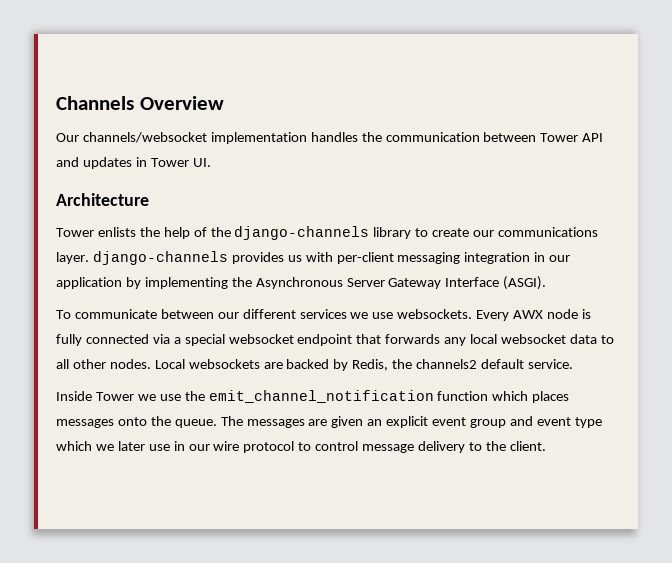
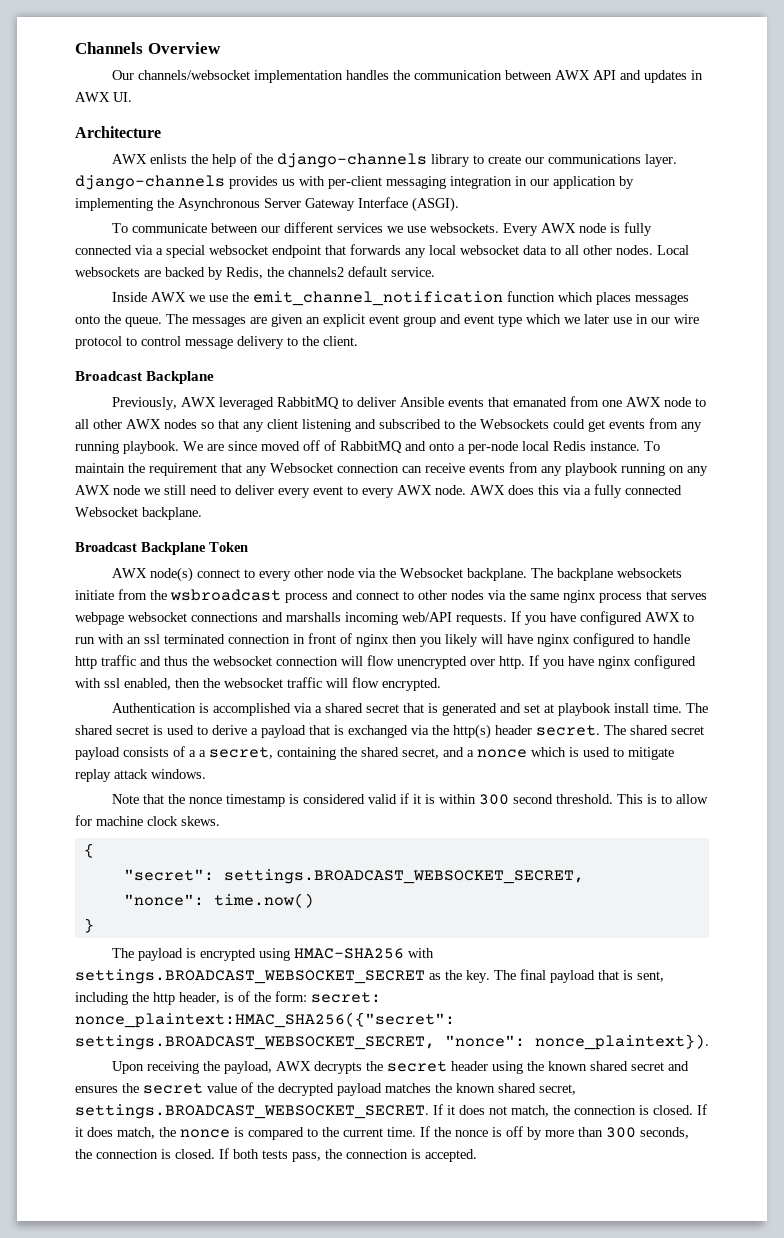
[540,133,579,142] Tower -> [554,70,590,80] AWX
[150,158,189,167] Tower -> [75,92,110,102] AWX
[56,228,94,237] Tower -> [111,154,147,164] AWX
[95,392,134,401] Tower -> [150,292,186,302] AWX
(546, 446) none -> [75,371,215,384] [111,396,706,410] [75,418,702,432] [75,440,660,454] [75,462,708,476] [75,484,682,498] [75,507,202,520] [75,542,248,555] [111,567,682,582] [75,589,707,603] [75,611,694,625] [75,633,690,647] [75,655,696,669] [75,677,441,691] [111,703,708,716] [75,724,704,739] [75,746,674,760] [75,769,206,782] [111,793,708,807] [75,815,220,826] [83,843,94,858] [123,869,584,884] [123,893,314,908] [83,918,94,933] [111,948,434,961] [75,969,664,984] [75,991,381,1005] [75,1012,455,1028] [75,1034,709,1050] [111,1061,689,1074] [75,1082,576,1096] [75,1104,707,1119] [75,1126,689,1140] [75,1148,477,1162] // Broadcast Backplane // Previously, AWX leveraged RabbitMQ to deliver Ansible events that emanated from one AWX node to all other AWX nodes so that any client listening and subscribed to the Websockets could get events from any running playbook. We are since moved off of RabbitMQ and onto a per-node local Redis instance. To maintain the requirement that any Websocket connection can receive events from any playbook running on any AWX node we still need to deliver every event to every AWX node. AWX does this via a fully connected Websocket backplane. // Broadcast Backplane Token // AWX node(s) connect to every other node via the Websocket backplane. The backplane websockets initiate from the wsbroadcast process and connect to other nodes via the same nginx process that serves webpage websocket connections and marshalls incoming web/API requests. If you have configured AWX to run with an ssl terminated connection in front of nginx then you likely will have nginx configured to handle http traffic and thus the websocket connection will flow unencrypted over http. If you have nginx configured with ssl enabled, then the websocket traffic will flow encrypted. // Authentication is accomplished via a shared secret that is generated and set at playbook install time. The shared secret is used to derive a payload that is exchanged via the http(s) header secret. The shared secret payload consists of a a secret, containing the shared secret, and a nonce which is used to mitigate replay attack windows. // Note that the nonce timestamp is considered valid if it is within 300 second threshold. This is to allow for machine clock skews. // { // "secret": settings.BROADCAST_WEBSOCKET_SECRET, // "nonce": time.now() // } // The payload is encrypted using HMAC-SHA256 with settings.BROADCAST_WEBSOCKET_SECRET as the key. The final payload that is sent, including the http header, is of the form: secret: nonce_plaintext:HMAC_SHA256({"secret": settings.BROADCAST_WEBSOCKET_SECRET, "nonce": nonce_plaintext}). // Upon receiving the payload, AWX decrypts the secret header using the known shared secret and ensures the secret value of the decrypted payload matches the known shared secret, settings.BROADCAST_WEBSOCKET_SECRET. If it does not match, the connection is closed. If it does match, the nonce is compared to the current time. If the nonce is off by more than 300 seconds, the connection is closed. If both tests pass, the connection is accepted.

